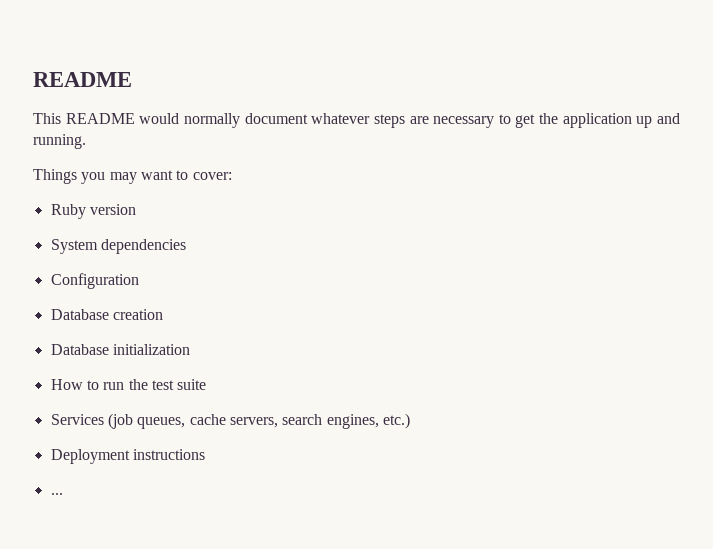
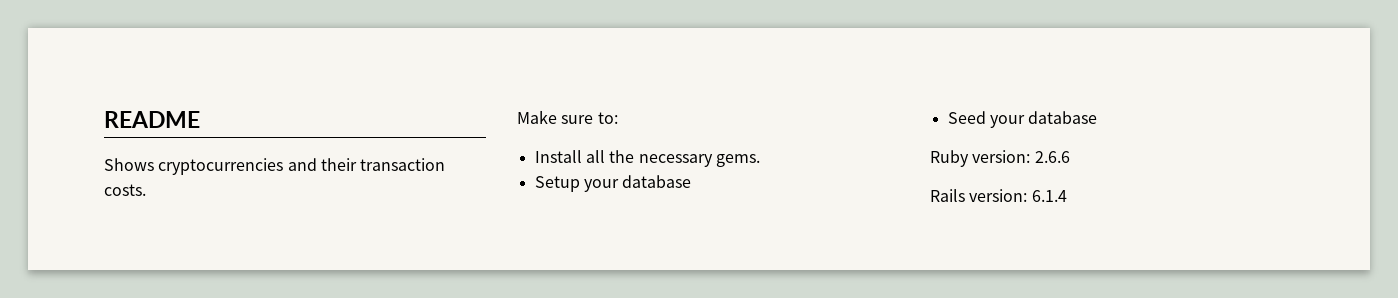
[33,113,680,128] [33,134,86,149] [33,169,232,184] [50,204,136,219] [50,239,186,254] [50,273,139,289] [50,309,163,320] [50,344,190,355] [50,379,207,390] [50,413,410,429] [50,449,205,464] [50,493,63,495] This README would normally document whatever steps are necessary to get the application up and running. // Things you may want to cover: // Ruby version // System dependencies // Configuration // Database creation // Database initialization // How to run the test suite // Services (job queues, cache servers, search engines, etc.) // Deployment instructions // ... -> [104,158,446,175] [104,184,146,196] [517,110,618,124] [534,150,760,167] [534,175,692,192] [947,111,1098,128] [930,150,1070,167] [930,189,1067,202] Shows cryptocurrencies and their transaction costs. // Make sure to: // Install all the necessary gems. // Setup your database // Seed your database // Ruby version: 2.6.6 // Rails version: 6.1.4

